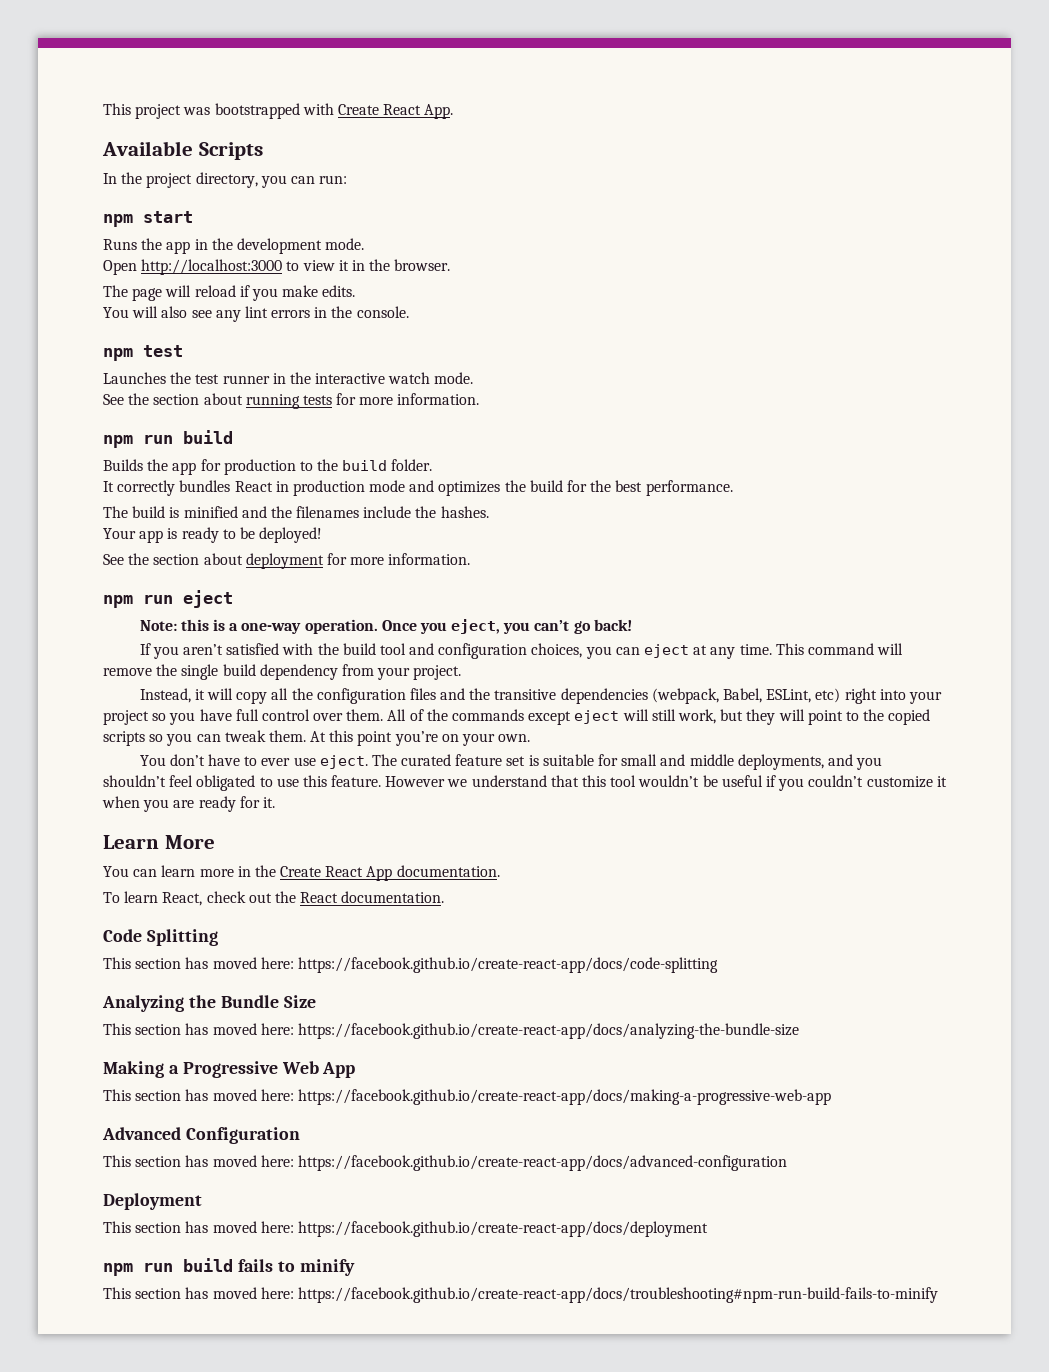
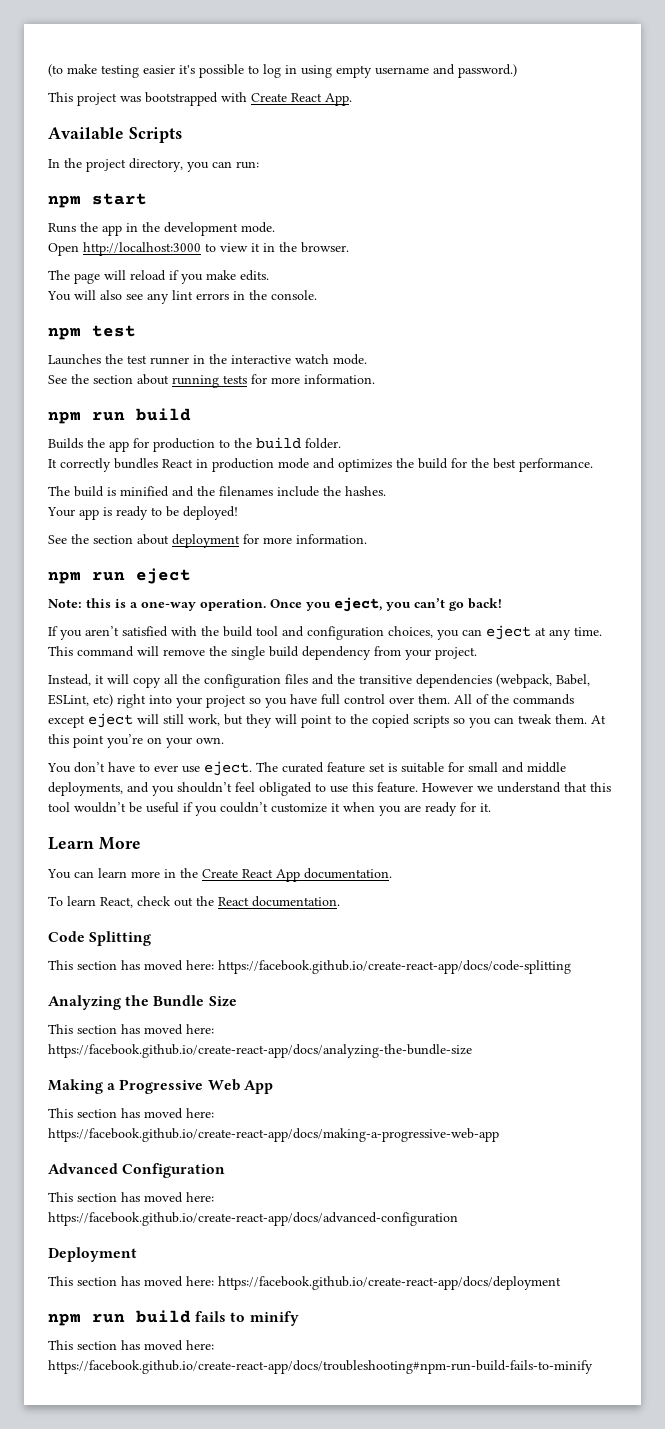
(103, 109) none -> [48,64,517,78] (to make testing easier it's possible to log in using empty username and password.) //

